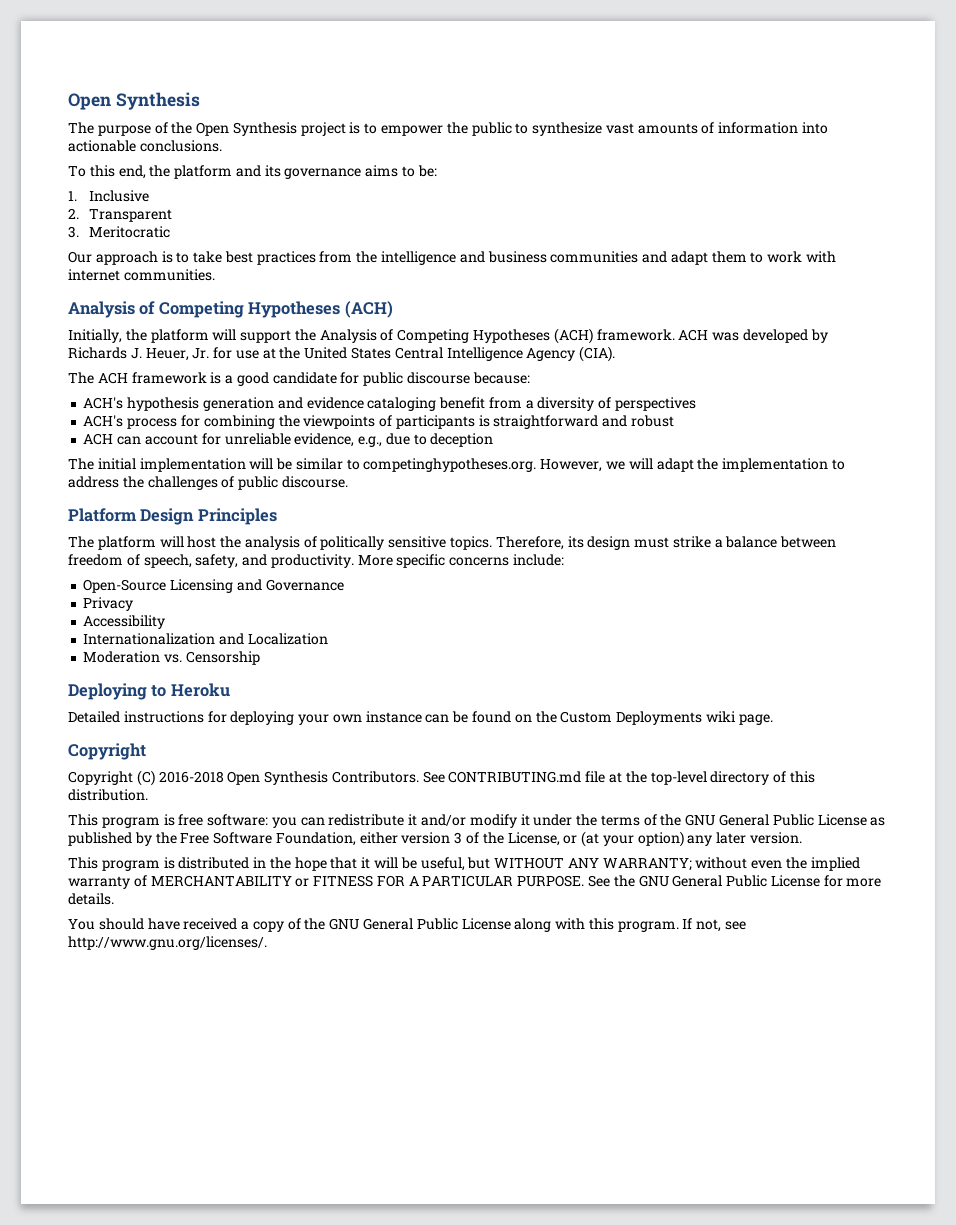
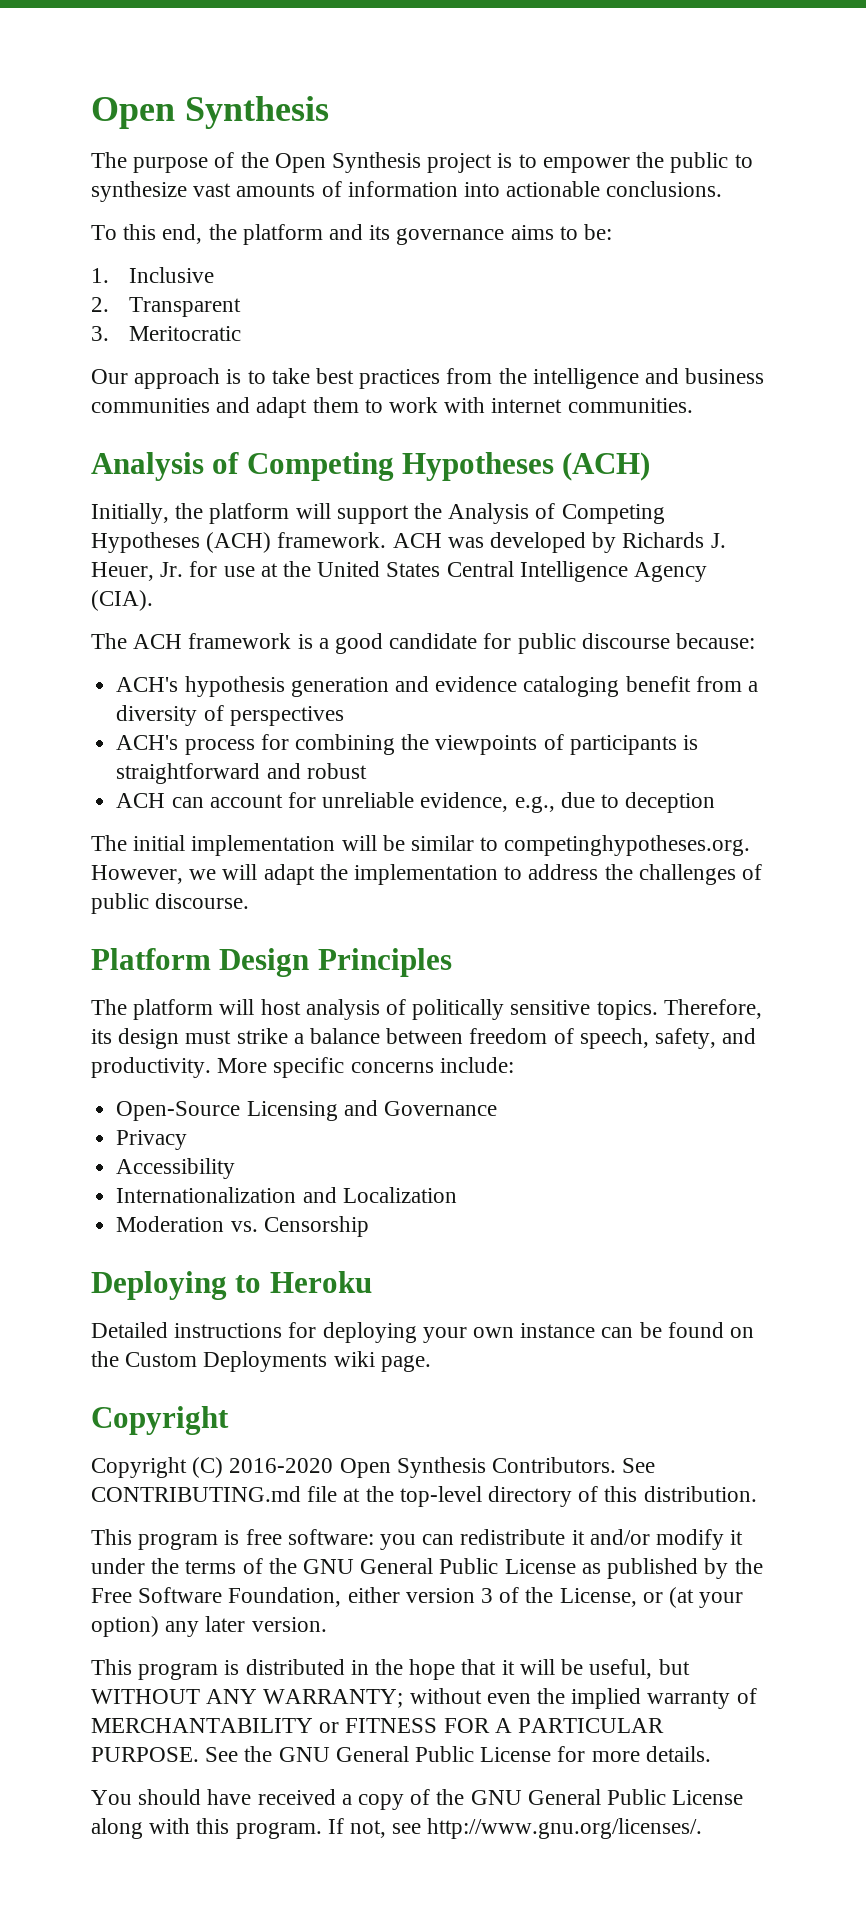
[220,536,242,548] the -> (301, 1007) none
[158,771,224,783] 2016-2018 -> [229,1458,334,1473] 2016-2020

